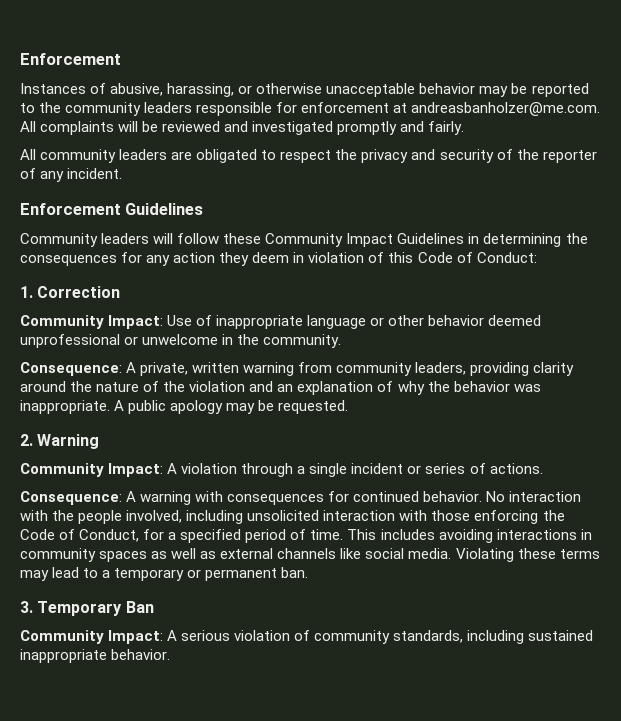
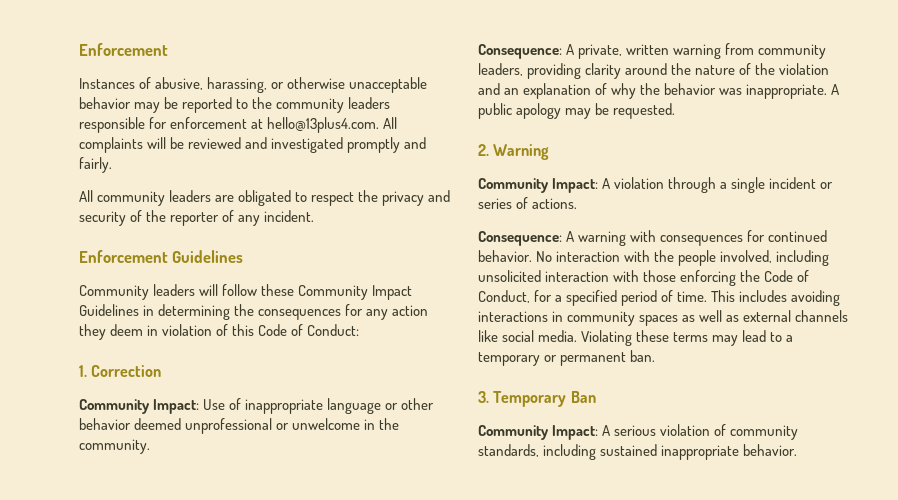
[411,102,601,116] andreasbanholzer@me.com. -> [267,117,380,133] hello@13plus4.com.

